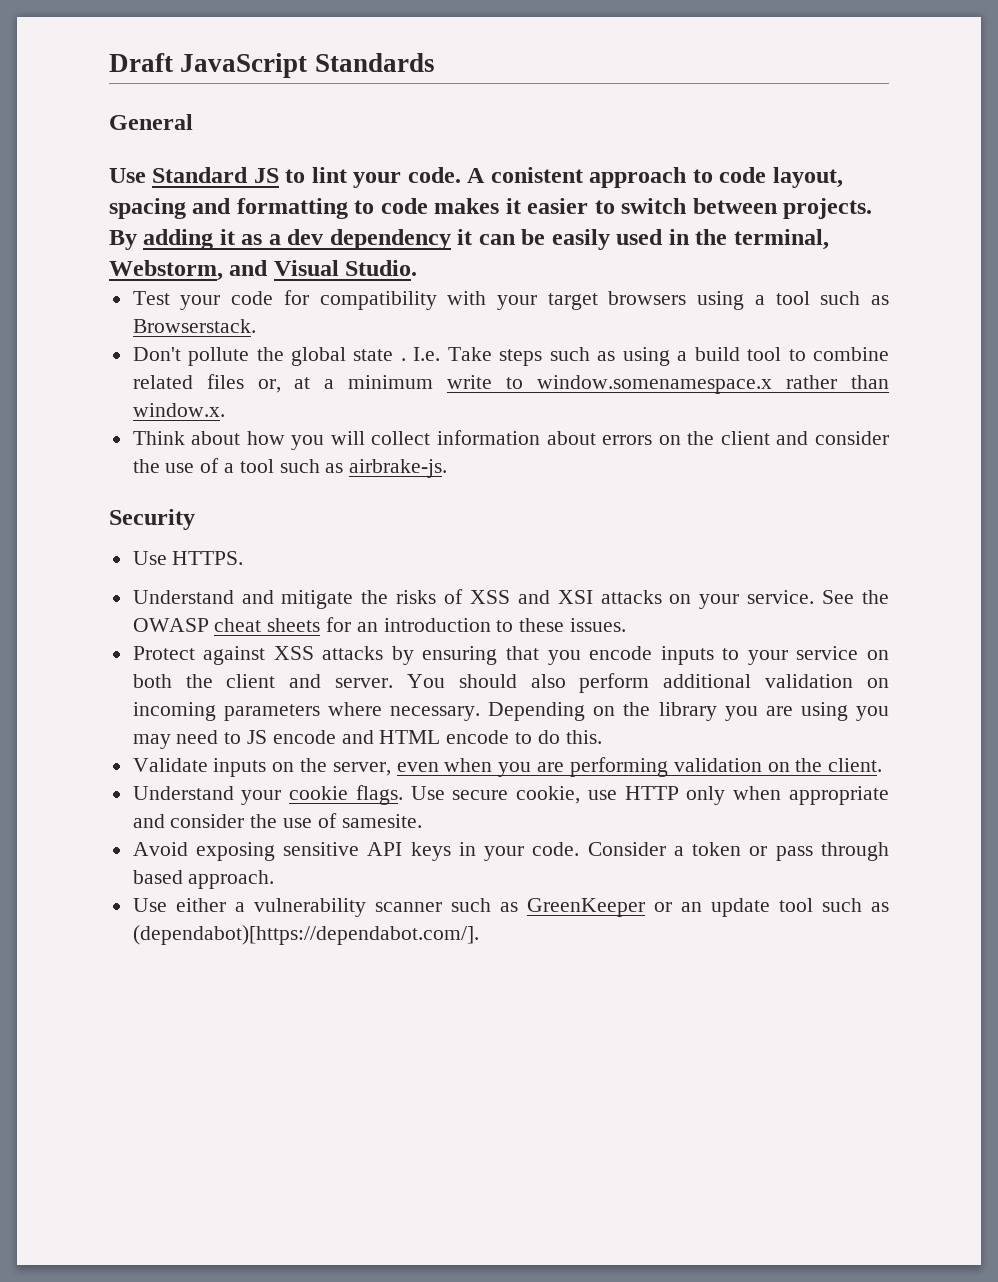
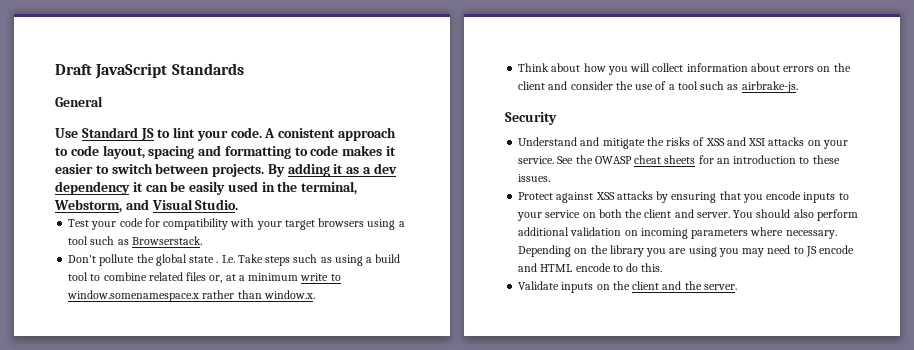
[132,551,244,565] // Use HTTPS. -> (557, 118) none
[332,757,883,777] [132,785,889,805] [132,813,422,828] [132,842,889,861] [132,870,275,889] [132,898,889,917] [132,925,479,945] server, even when you are performing validation on the client. // Understand your cookie flags. Use secure cookie, use HTTP only when appropriate and consider the use of samesite. // Avoid exposing sensitive API keys in your code. Consider a token or pass through based approach. // Use either a vulnerability scanner such as GreenKeeper or an update tool such as (dependabot)[https://dependabot.com/]. -> [632,281,737,290] client and the server.

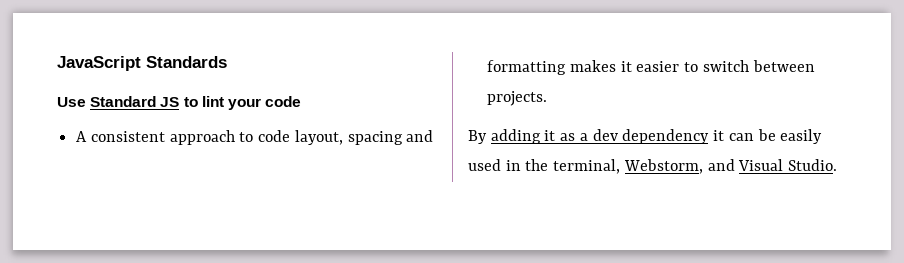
[55,64,92,75] Draft -> (57, 63) none
[55,96,103,107] // General -> (227, 62) none
[230,127,336,138] code. A conistent -> [265,96,302,107] [76,131,165,142] code // A consistent
[294,145,339,156] to code -> (567, 67) none
(265, 170) none -> (548, 98) //
[68,218,405,230] [68,236,202,245] [68,254,401,266] [68,272,341,283] [67,290,315,302] [518,63,851,75] [518,81,798,93] [505,112,557,125] [518,137,848,149] [518,155,840,164] [518,174,551,182] [518,191,849,203] [517,209,858,221] [518,227,837,239] [518,245,855,257] [518,263,663,272] [518,281,737,293] // Test your code for compatibility with your target browsers using a tool such as Browserstack. // Don't pollute the global state . I.e. Take steps such as using a build tool to combine related files or, at a minimum write to window.somenamespace.x rather than window.x. // Think about how you will collect information about errors on the client and consider the use of a tool such as airbrake-js. // Security // Understand and mitigate the risks of XSS and XSI attacks on your service. See the OWASP cheat sheets for an introduction to these issues. // Protect against XSS attacks by ensuring that you encode inputs to your service on both the client and server. You should also perform additional validation on incoming parameters where necessary. Depending on the library you are using you may need to JS encode and HTML encode to do this. // Validate inputs on the client and the server. -> (838, 165) none

